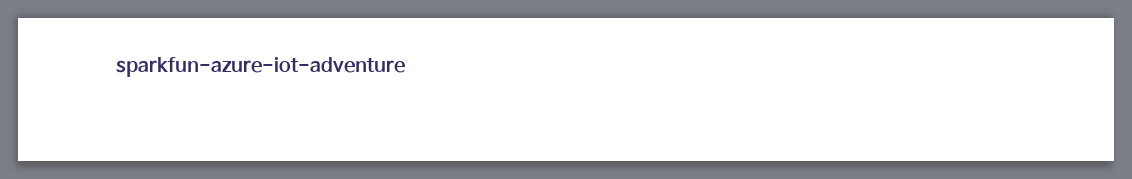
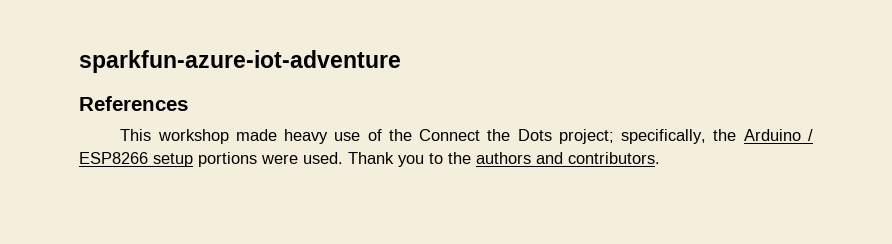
(405, 67) none -> [79,96,188,111] [120,129,813,144] [79,152,660,167] // References // This workshop made heavy use of the Connect the Dots project; specifically, the Arduino / ESP8266 setup portions were used. Thank you to the authors and contributors.

